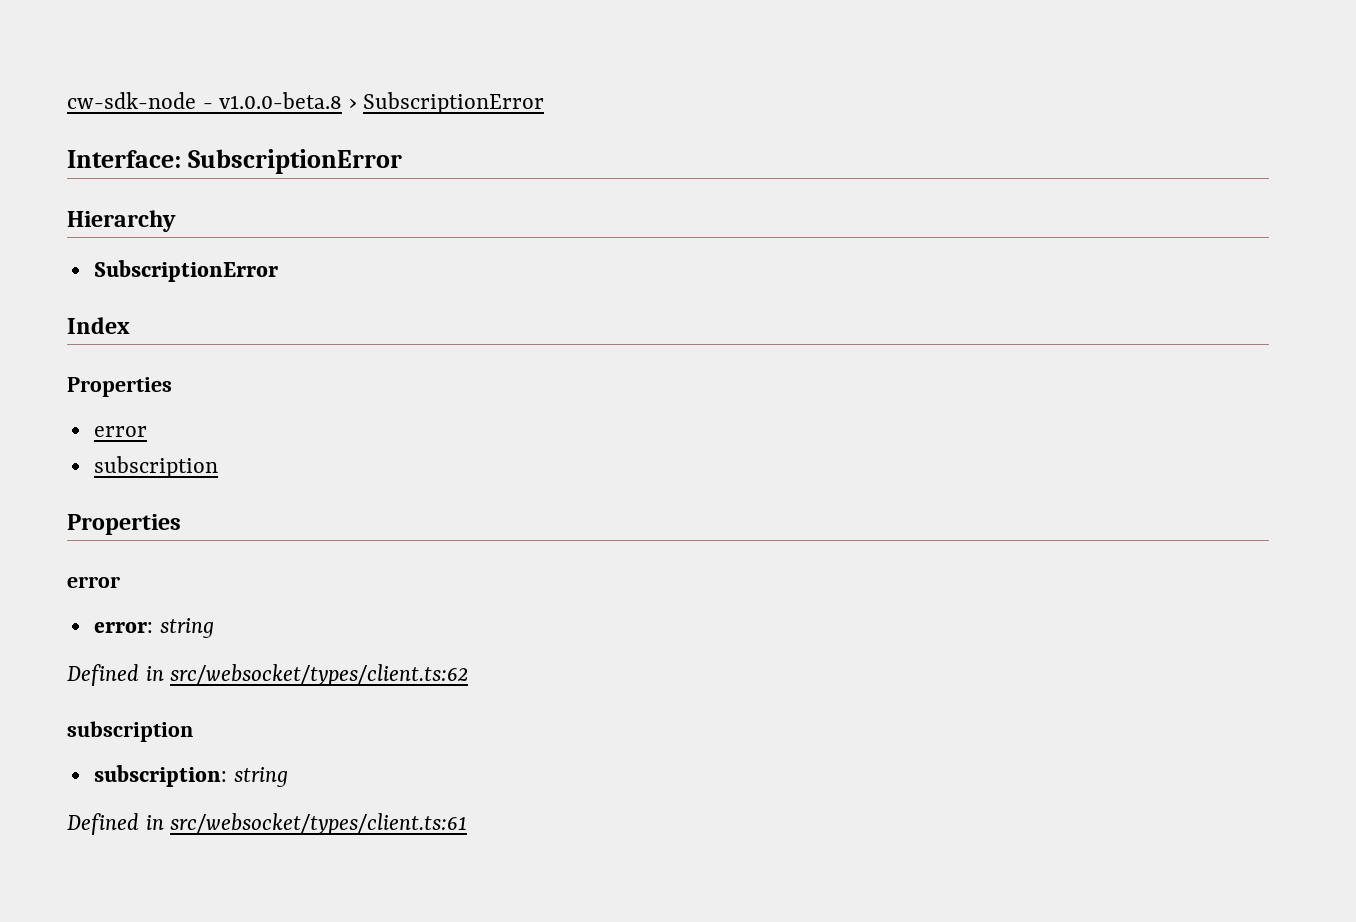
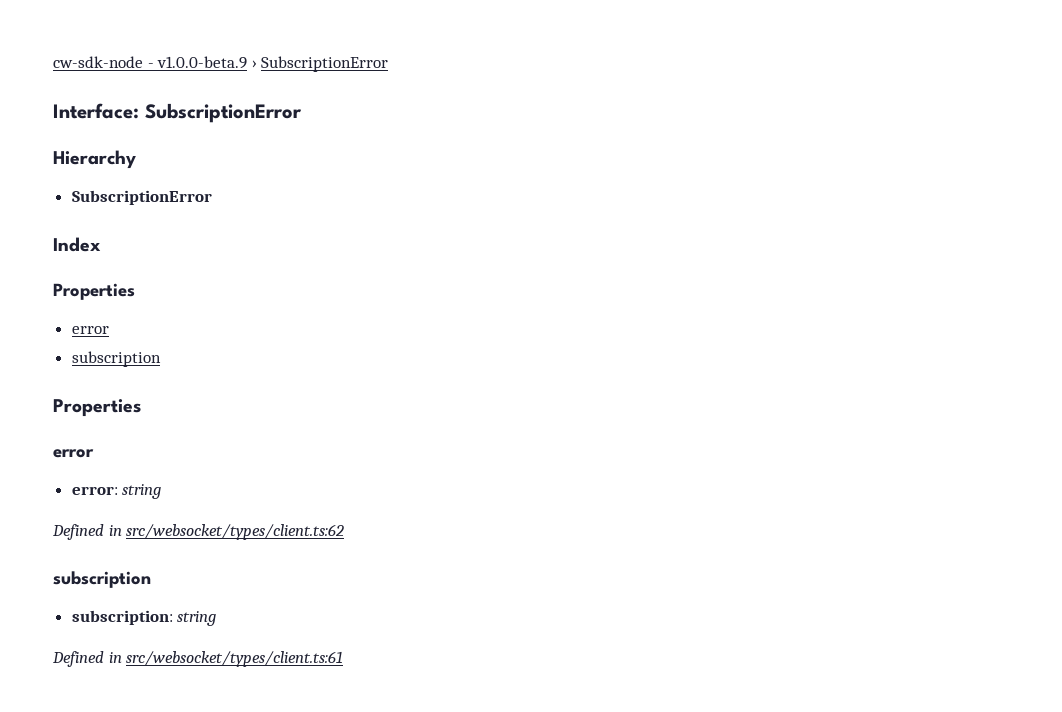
[219,92,343,109] v1.0.0-beta.8 -> [157,56,248,69] v1.0.0-beta.9

